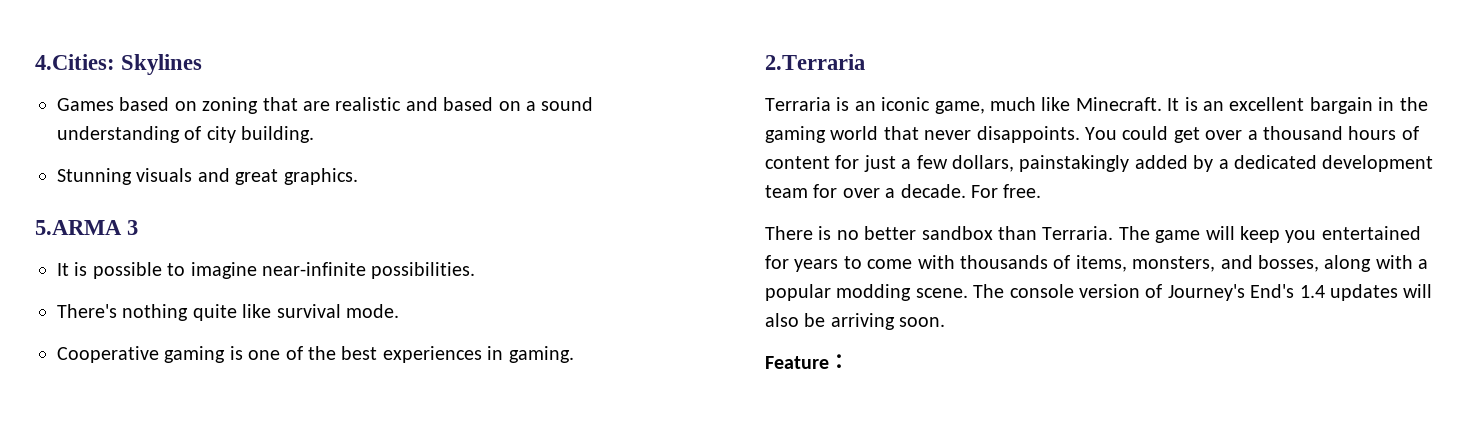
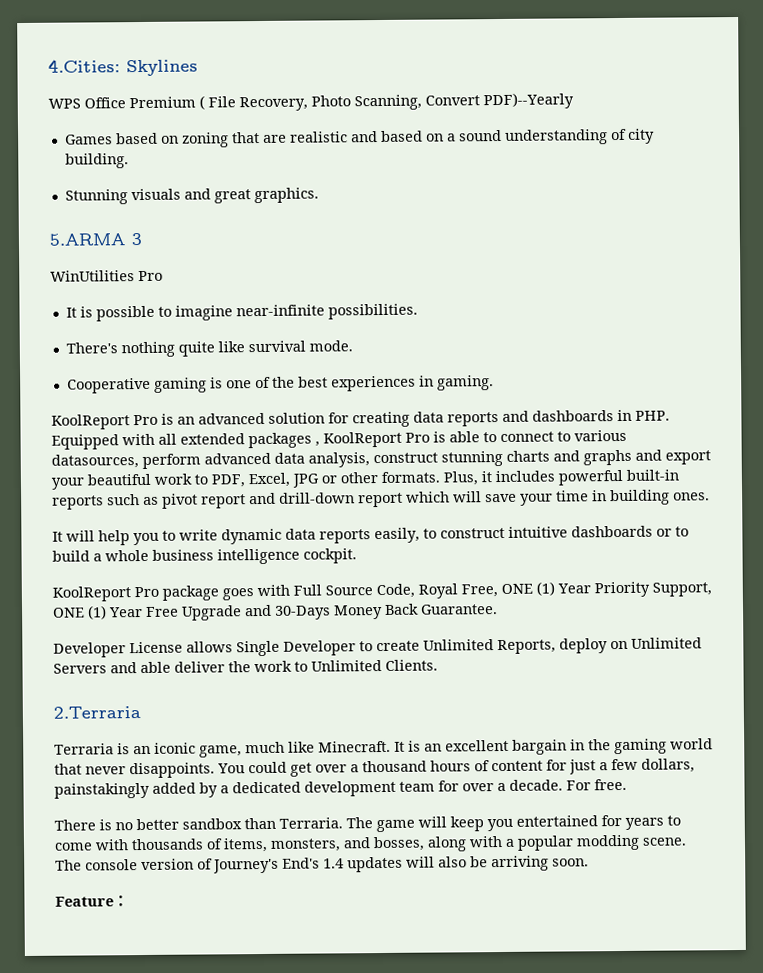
(203, 64) none -> [48,92,574,112] // WPS Office Premium ( File Recovery, Photo Scanning, Convert PDF)--Yearly
(139, 227) none -> [50,270,163,282] // WinUtilities Pro
(574, 354) none -> [51,409,670,430] [51,429,627,450] [51,449,711,469] [51,469,679,490] [52,489,710,510] [52,525,689,546] [52,548,357,565] [52,581,712,602] [53,603,498,621] [53,637,702,658] [53,659,438,674] // KoolReport Pro is an advanced solution for creating data reports and dashboards in PHP. Equipped with all extended packages , KoolReport Pro is able to connect to various datasources, perform advanced data analysis, construct stunning charts and graphs and export your beautiful work to PDF, Excel, JPG or other formats. Plus, it includes powerful built-in reports such as pivot report and drill-down report which will save your time in building ones. // It will help you to write dynamic data reports easily, to construct intuitive dashboards or to build a whole business intelligence cockpit. // KoolReport Pro package goes with Full Source Code, Royal Free, ONE (1) Year Priority Support, ONE (1) Year Free Upgrade and 30-Days Money Back Guarantee. // Developer License allows Single Developer to create Unlimited Reports, deploy on Unlimited Servers and able deliver the work to Unlimited Clients.

